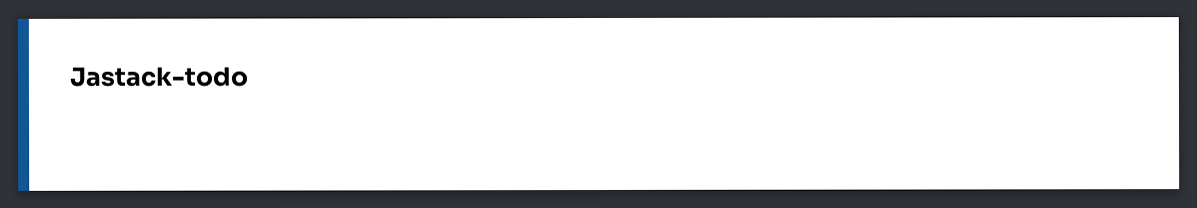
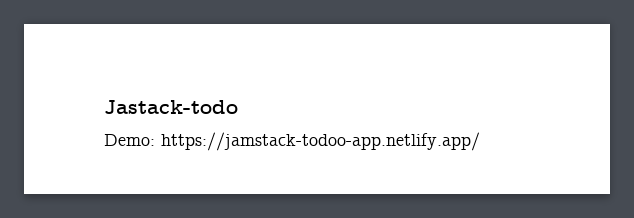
(248, 76) none -> [104,132,480,151] // Demo: https://jamstack-todoo-app.netlify.app/

